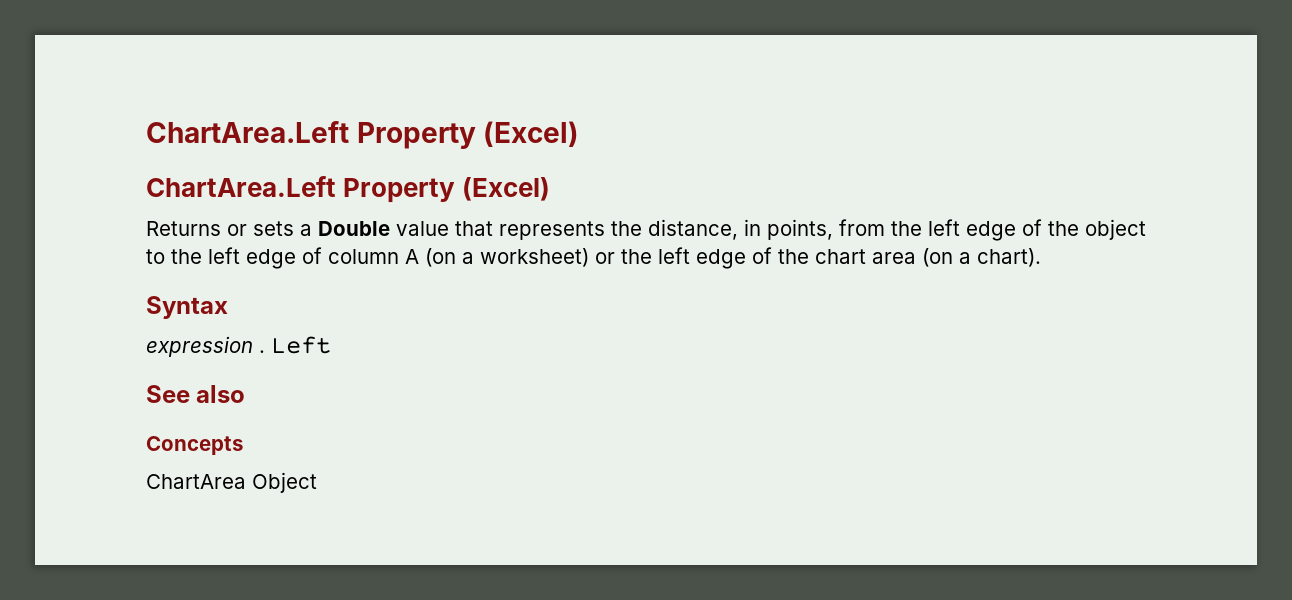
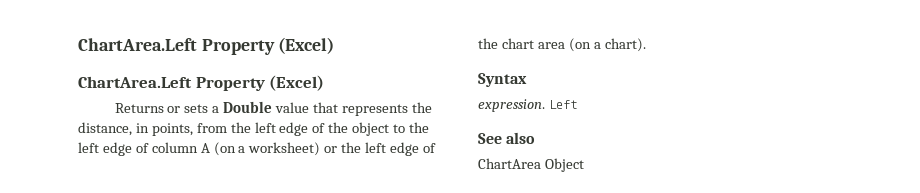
[146,336,265,357] expression . -> [478,99,545,112] expression.
[146,436,243,455] // Concepts -> (536, 138) none

